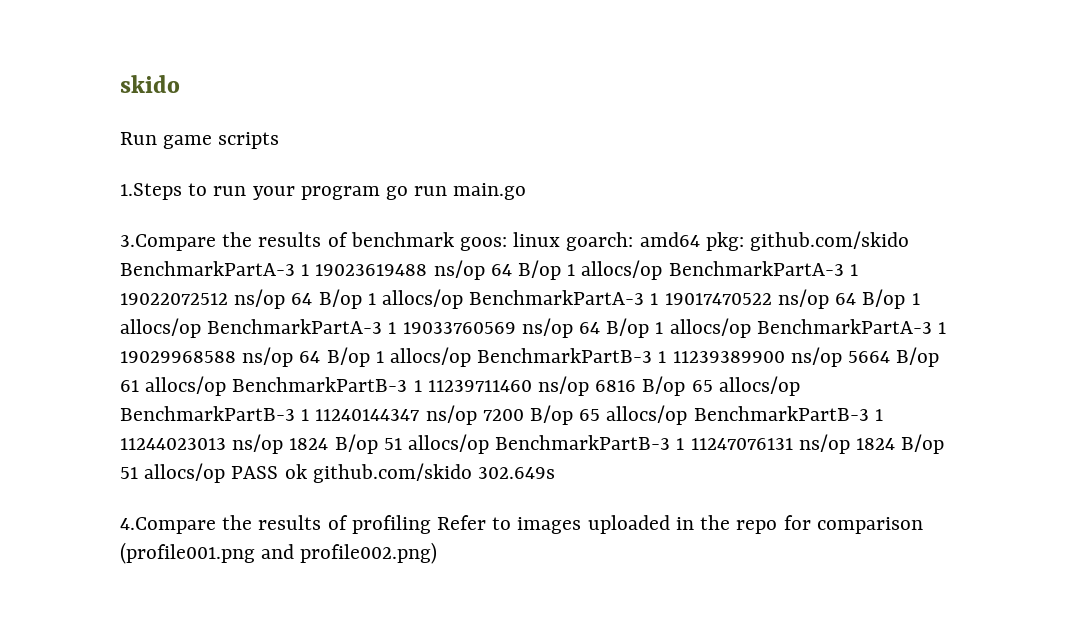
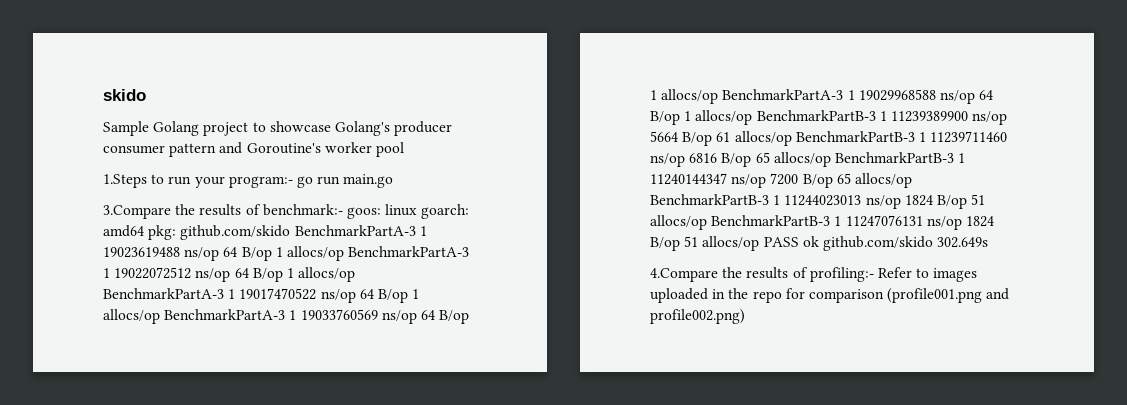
[120,132,280,149] Run game scripts -> [103,121,453,136] [103,142,404,157] Sample Golang project to showcase Golang's producer consumer pattern and Goroutine's worker pool
[300,186,380,200] program -> [228,176,293,188] program:-
[350,232,454,247] benchmark -> [262,204,343,216] benchmark:-
[351,515,431,534] profiling -> [809,267,874,282] profiling:-

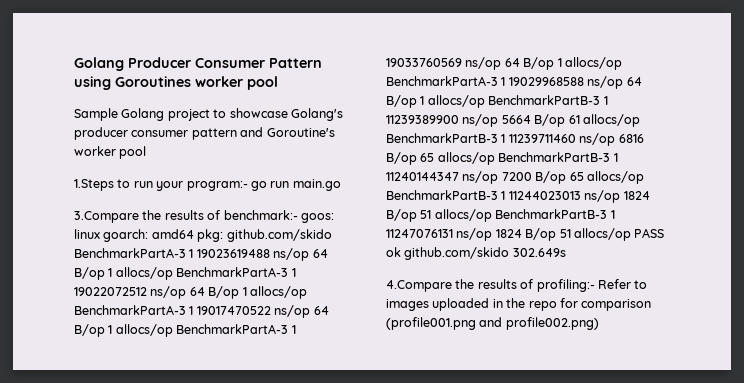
[103,89,146,101] skido -> [74,57,322,71] [74,76,278,90] Golang Producer Consumer Pattern using Goroutines worker pool

